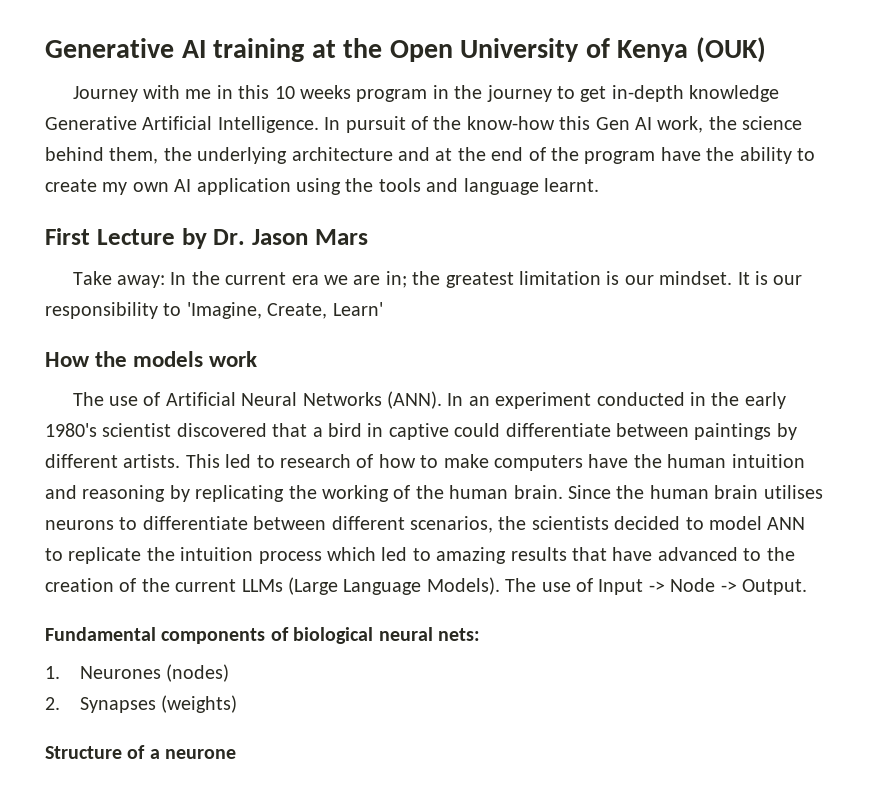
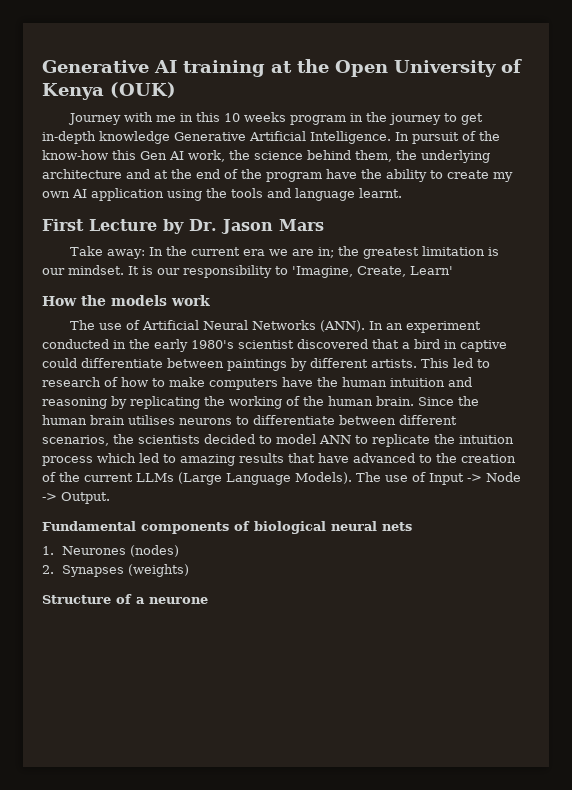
[438,628,480,641] nets: -> [382,522,412,531] nets

